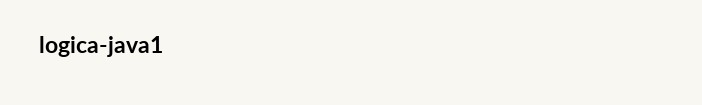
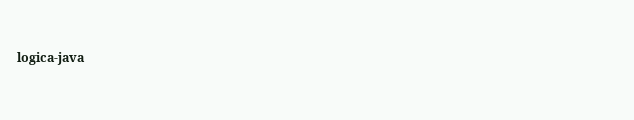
[39,36,163,57] logica-java1 -> [17,52,85,65] logica-java

